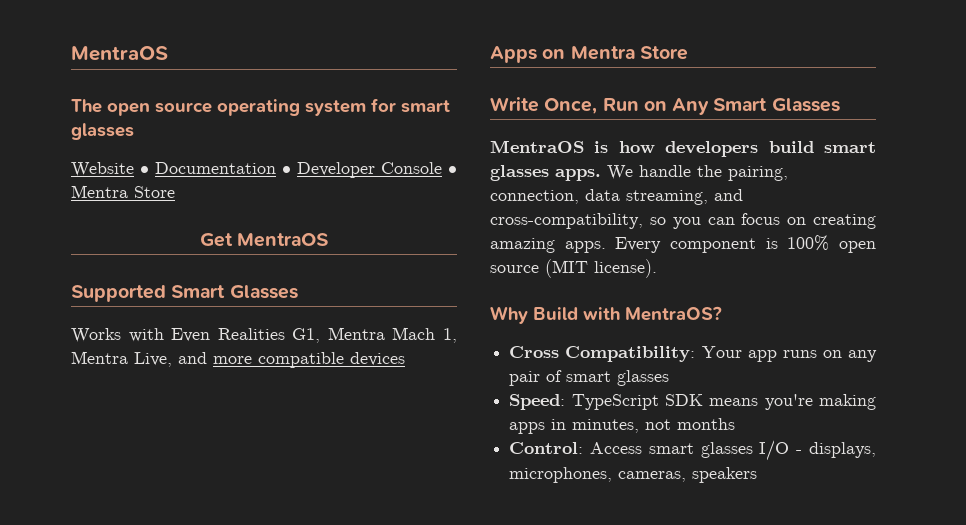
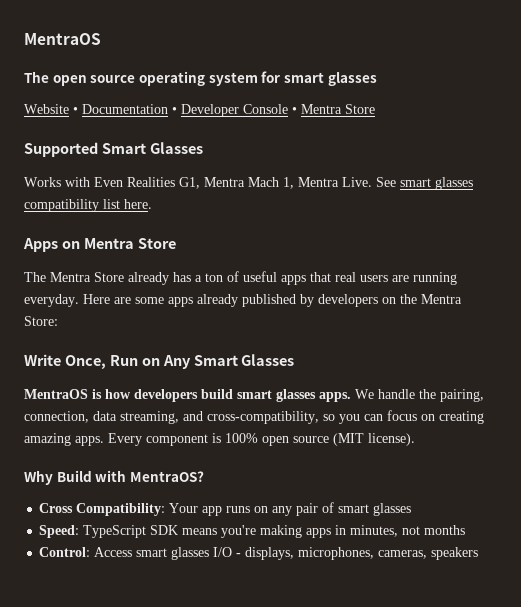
[199,233,329,247] // Get MentraOS -> (375, 109) none
[134,352,405,368] [490,46,688,63] Live, and more compatible devices // Apps on Mentra Store -> [342,177,473,190] [24,199,152,212] [23,238,176,252] [24,271,457,285] [24,294,462,307] [24,316,58,326] Live. See smart glasses compatibility list here. // Apps on Mentra Store // The Mentra Store already has a ton of useful apps that real users are running everyday. Here are some apps already published by developers on the Mentra Store:

